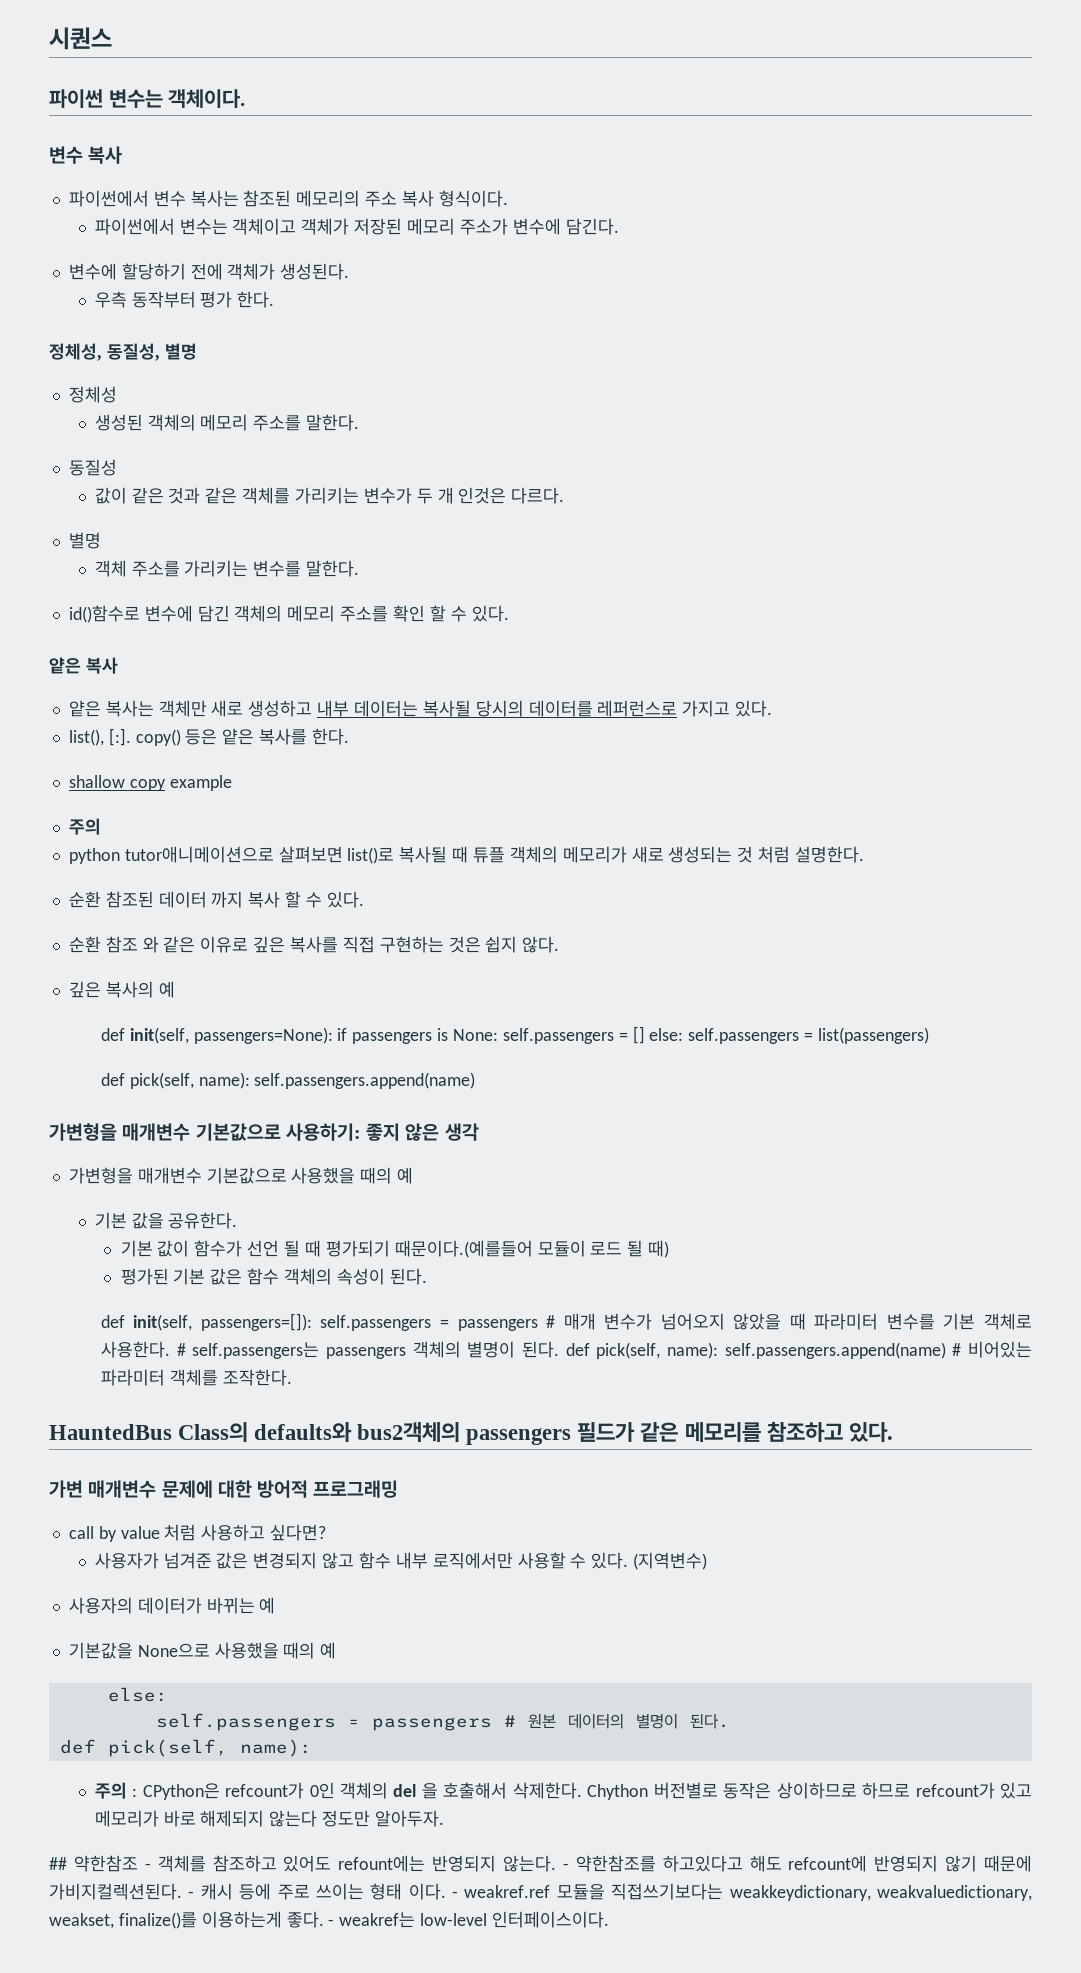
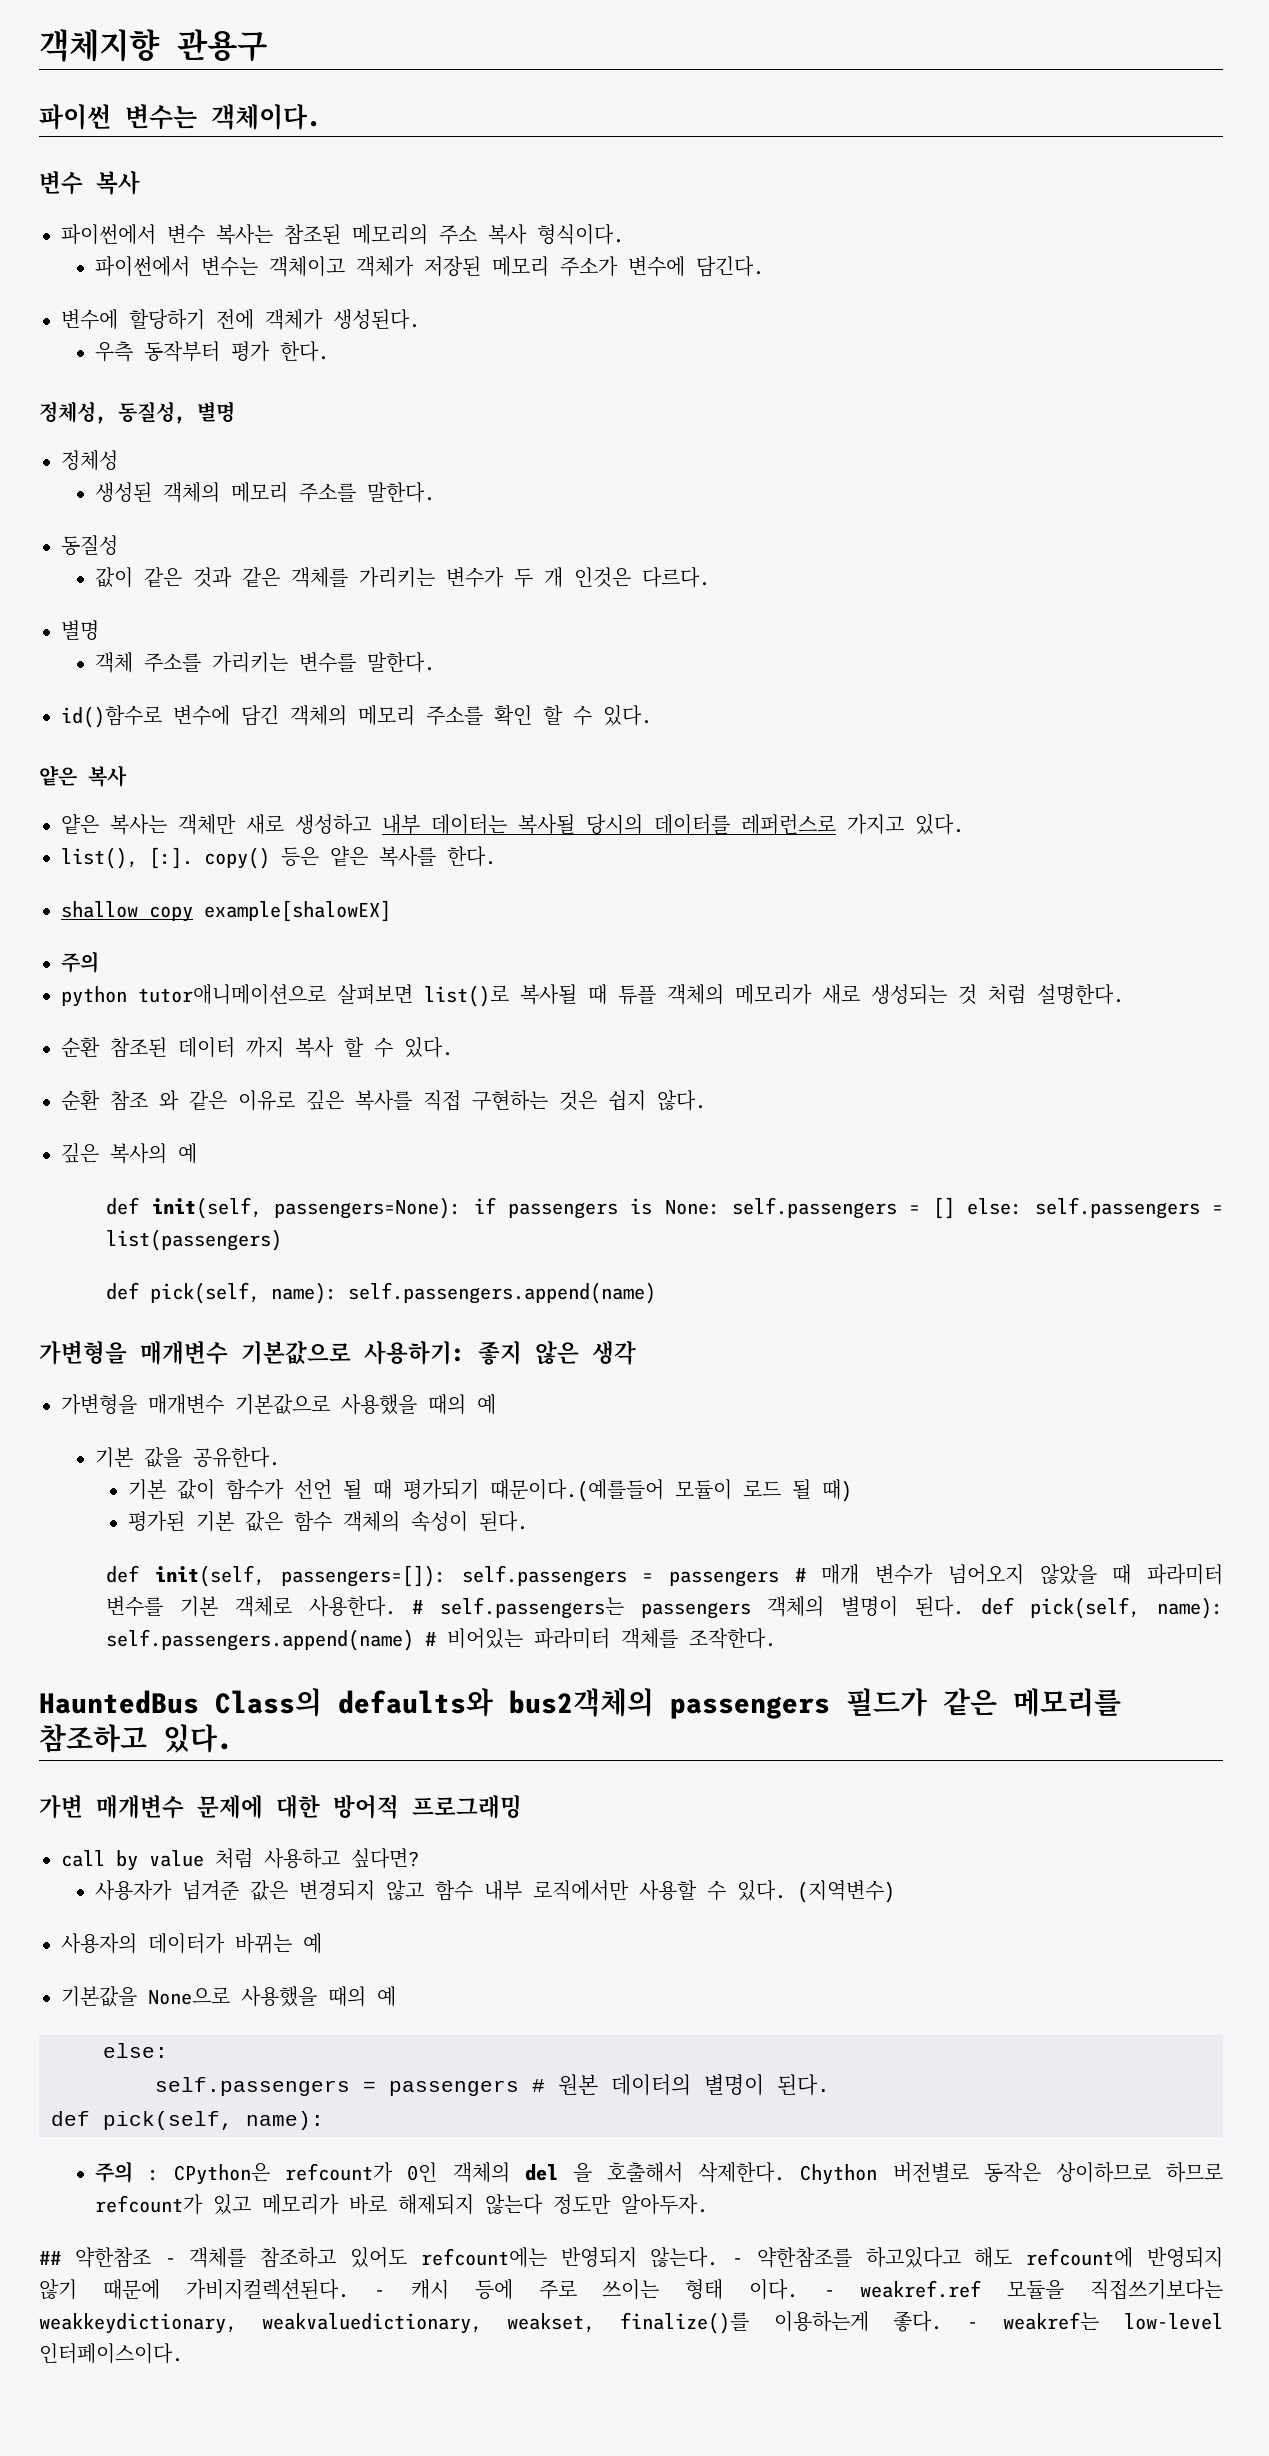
[49,27,112,50] 시퀀스 -> [39,29,267,62] 객체지향 관용구
[169,775,232,791] example -> [204,900,391,922] example[shalowEX]
[338,1855,426,1872] refount에는 -> [420,2247,547,2268] refcount에는

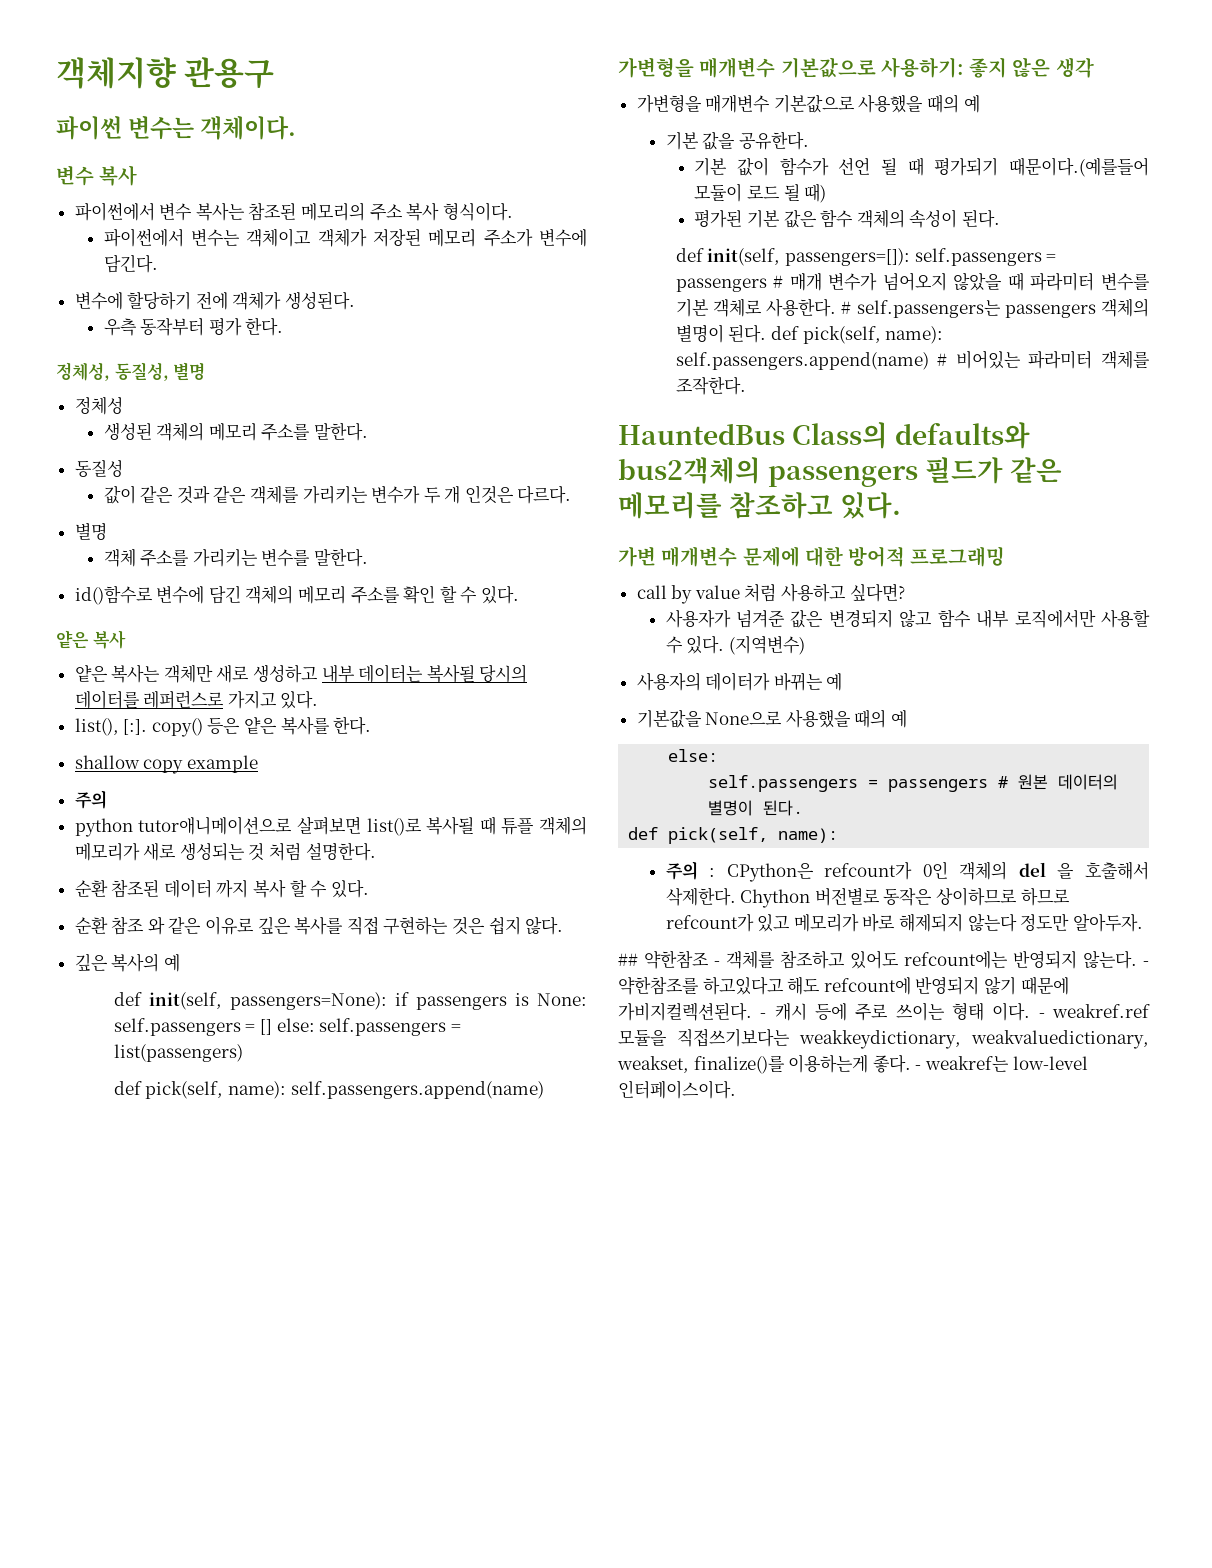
[204,900,391,922] example[shalowEX] -> [186,755,258,773] example

